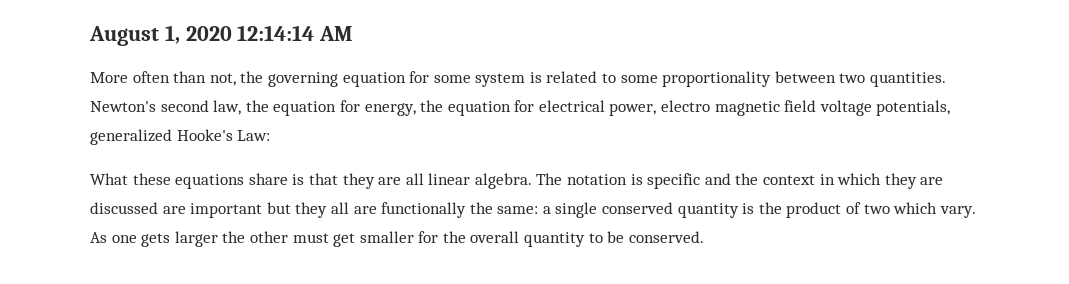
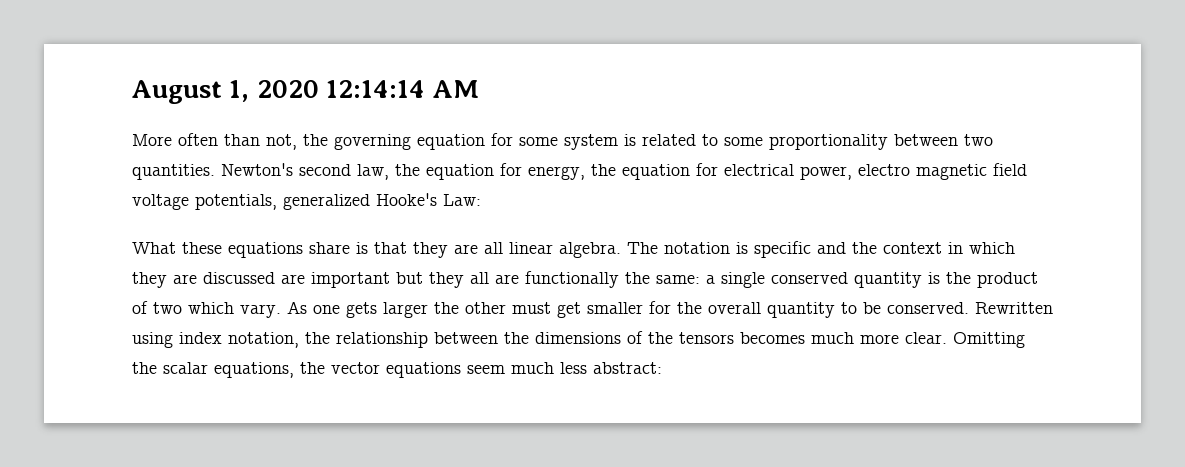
(704, 237) none -> [975,302,1053,314] [132,331,1025,348] [132,362,662,378] Rewritten using index notation, the relationship between the dimensions of the tensors becomes much more clear. Omitting the scalar equations, the vector equations seem much less abstract:

